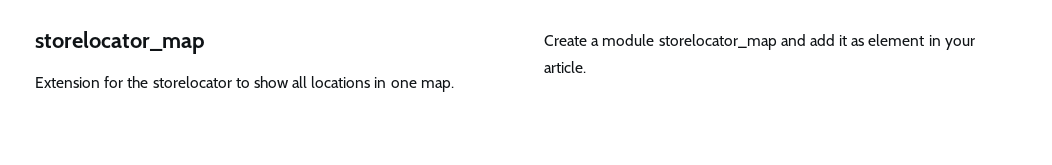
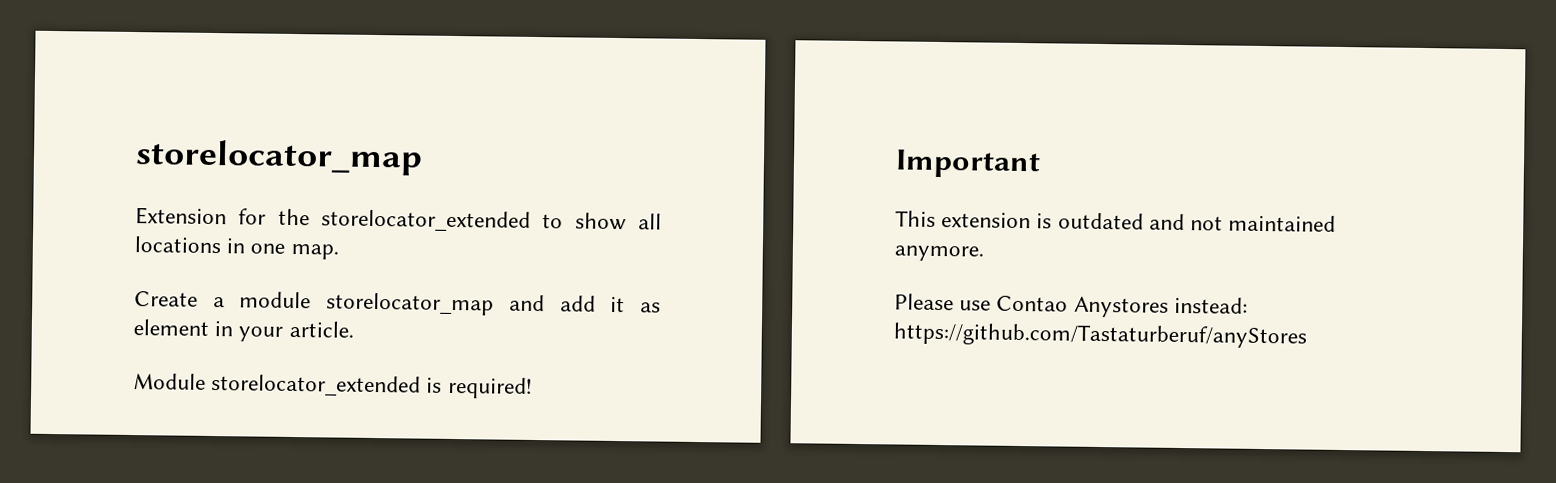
[152,76,232,88] storelocator -> [321,209,531,232] storelocator_extended
(586, 67) none -> [133,373,532,399] [895,149,1041,179] [895,210,1337,232] [894,245,984,262] [894,293,1248,318] [893,322,1307,349] // Module storelocator_extended is required! // Important // This extension is outdated and not maintained anymore. // Please use Contao Anystores instead: https://github.com/Tastaturberuf/anyStores

